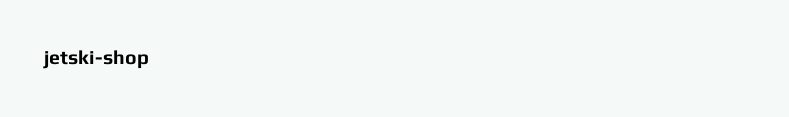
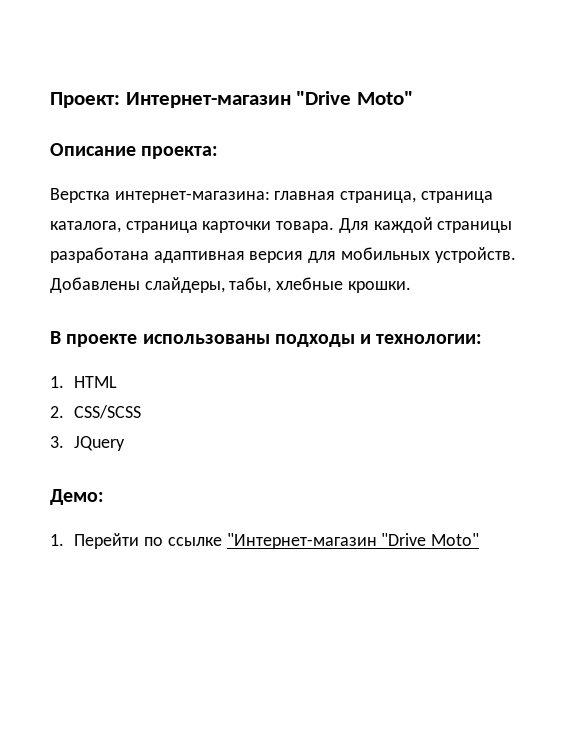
[43,50,149,69] jetski-shop -> [50,91,413,108] [50,143,219,159] [50,188,493,203] [50,217,513,233] [50,247,516,263] [50,277,411,293] [50,331,483,347] [50,376,118,388] [50,405,142,419] [50,436,126,451] [50,489,104,505] [50,533,479,549] Проект: Интернет-магазин "Drive Moto" // Описание проекта: // Верстка интернет-магазина: главная страница, страница каталога, страница карточки товара. Для каждой страницы разработана адаптивная версия для мобильных устройств. Добавлены слайдеры, табы, хлебные крошки. // В проекте использованы подходы и технологии: // 1. HTML // 2. CSS/SCSS // 3. JQuery // Демо: // 1. Перейти по ссылке "Интернет-магазин "Drive Moto"

